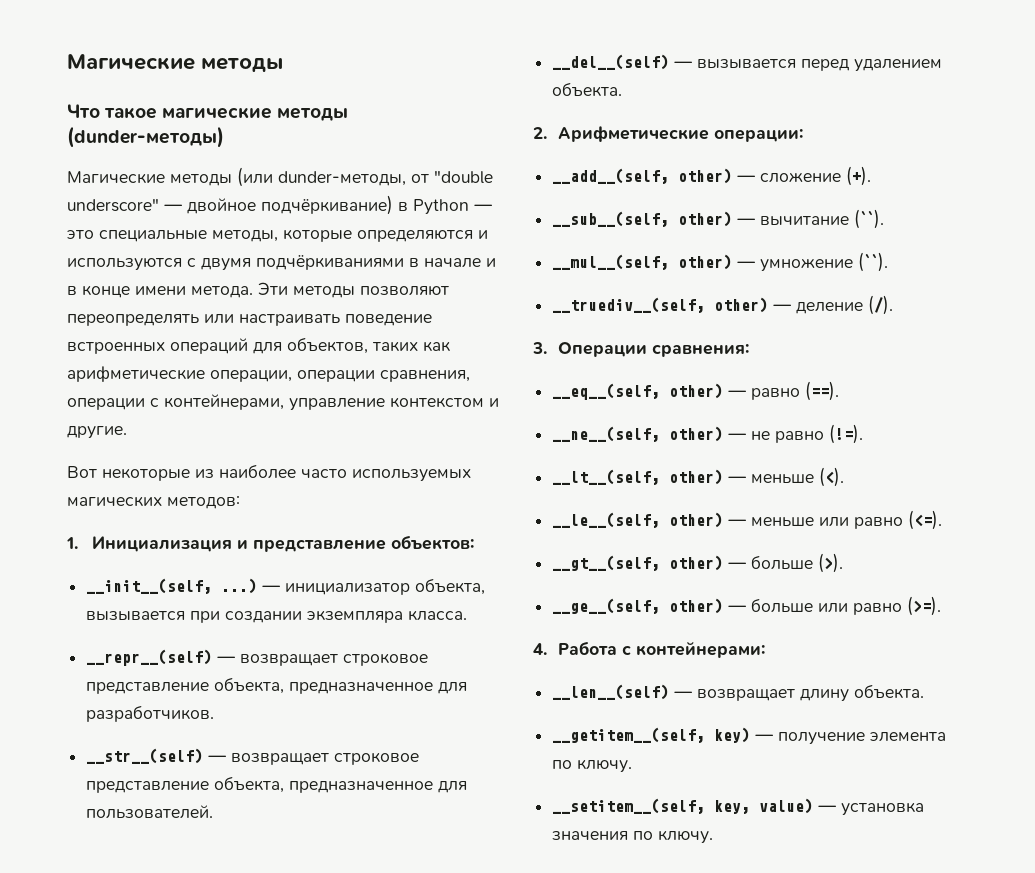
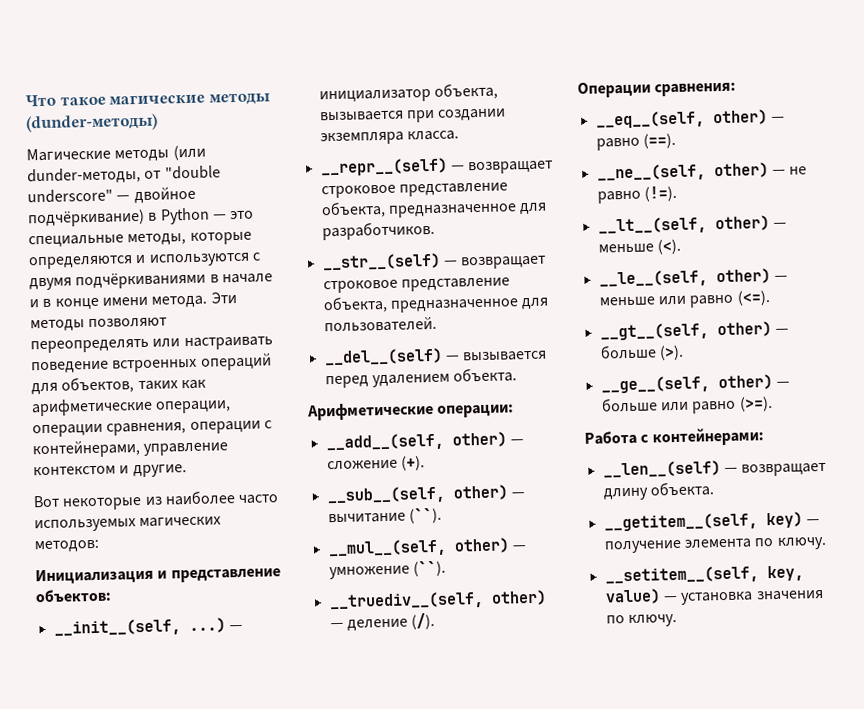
[67,54,283,73] Магические методы // -> (25, 100) none
[66,537,78,549] 1. -> (99, 546) none
[533,127,547,139] 2. -> (518, 375) none
[532,342,547,354] 3. -> (436, 621) none
[533,643,547,655] 4. -> (773, 404) none

